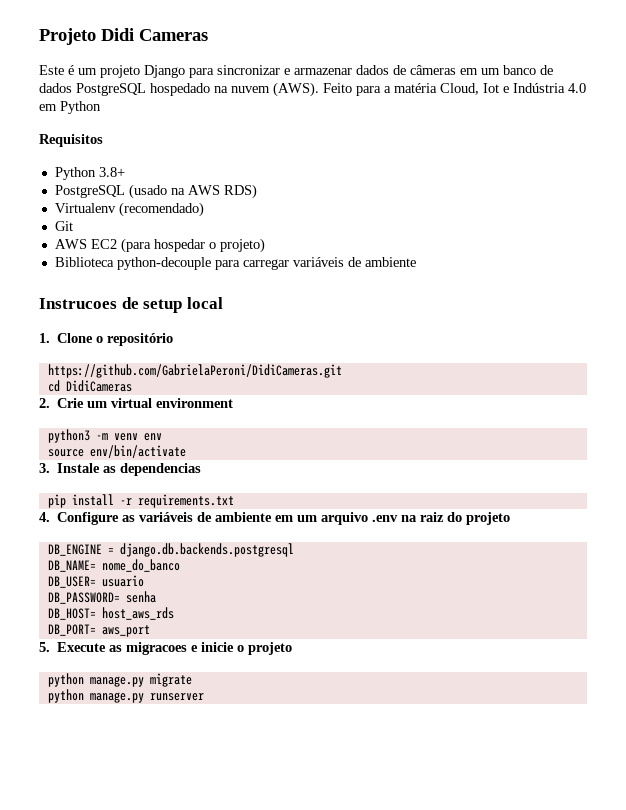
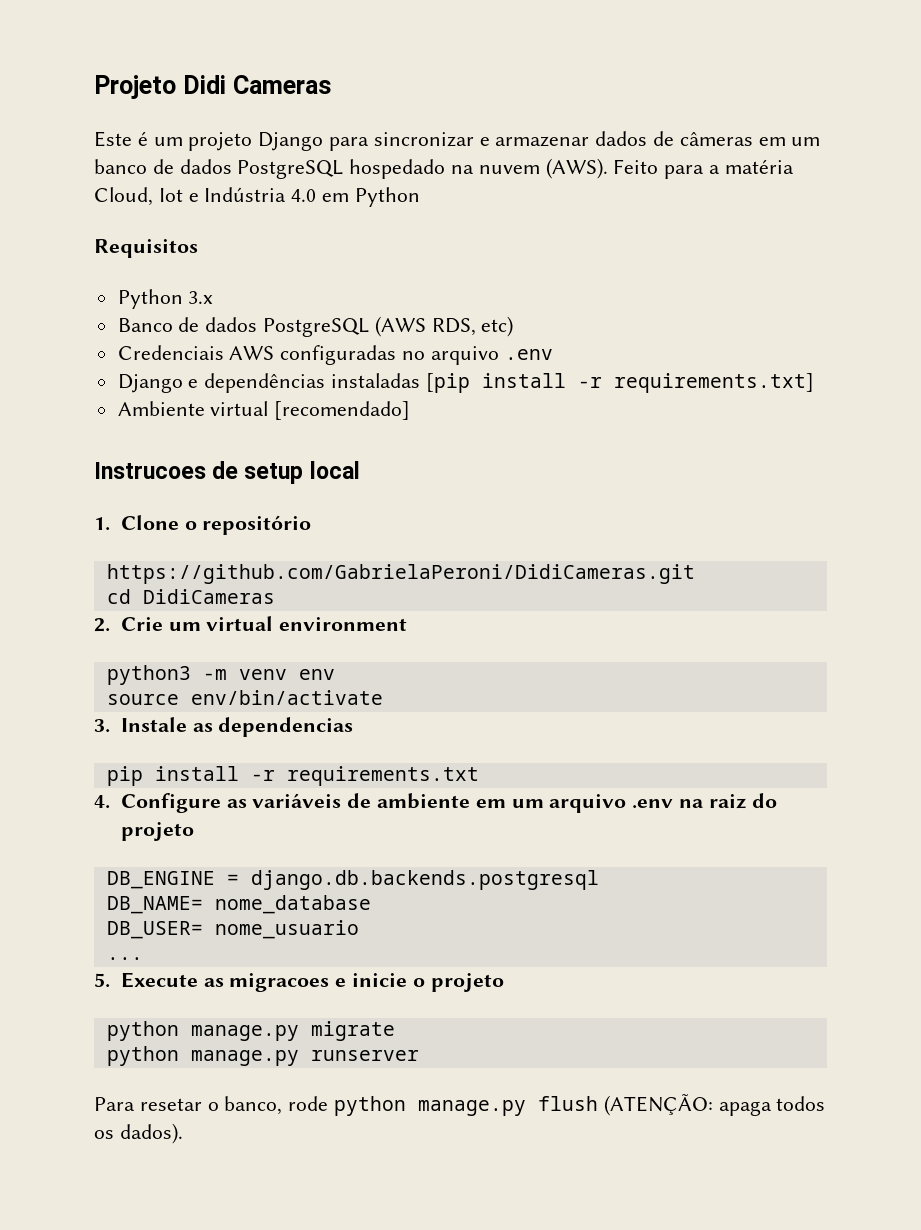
[98,167,125,177] [54,184,257,199] [54,202,204,217] [54,221,73,231] [54,238,265,253] [54,257,416,270] 3.8+ // PostgreSQL (usado na AWS RDS) // Virtualenv (recomendado) // Git // AWS EC2 (para hospedar o projeto) // Biblioteca python-decouple para carregar variáveis de ambiente -> [188,291,214,304] [117,316,514,337] [117,345,553,365] [117,373,814,393] [117,401,411,420] 3.x // Banco de dados PostgreSQL (AWS RDS, etc) // Credenciais AWS configuradas no arquivo .env // Django e dependências instaladas [pip install -r requirements.txt] // Ambiente virtual [recomendado]
[101,559,180,572] nome_do_banco -> [214,895,371,914] nome_database
[101,575,144,587] [47,591,156,604] [47,607,174,620] [47,624,150,637] usuario // DB_PASSWORD= senha // DB_HOST= host_aws_rds // DB_PORT= aws_port -> [214,920,359,939] [106,957,143,960] nome_usuario // ...
(204, 697) none -> [94,1093,826,1116] [94,1123,183,1144] // Para resetar o banco, rode python manage.py flush (ATENÇÃO: apaga todos os dados).

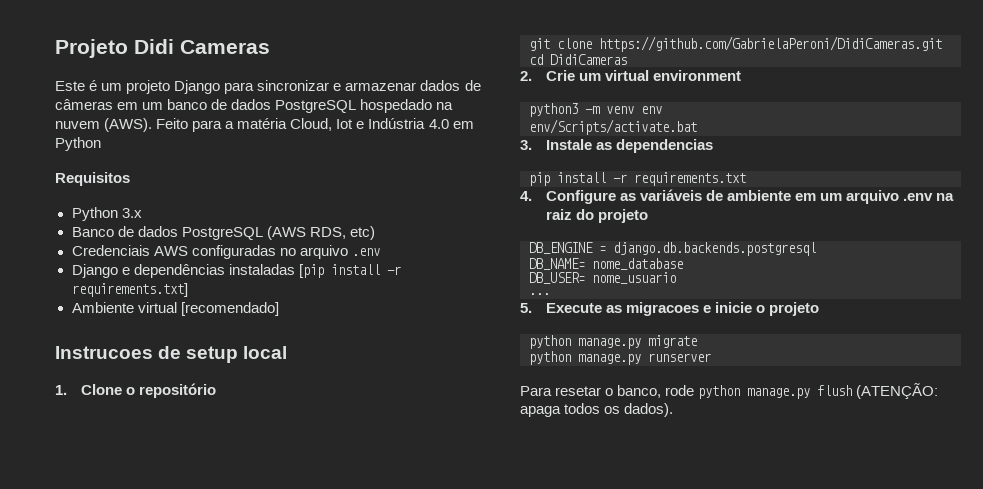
(312, 525) none -> [529,38,592,51] git clone
[106,690,383,705] source env/bin/activate -> [529,119,697,135] env/Scripts/activate.bat

